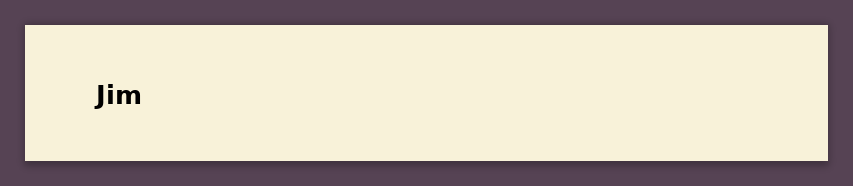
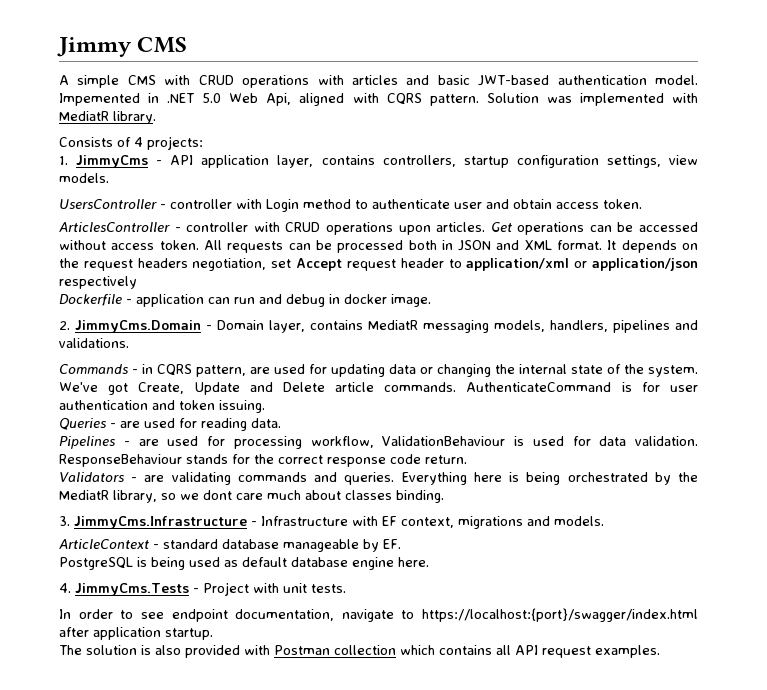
[94,84,142,109] Jim -> [57,37,188,57] [59,75,699,88] [59,93,699,106] [59,111,156,124] [59,136,203,150] [59,155,698,168] [59,173,109,183] [59,199,642,212] [59,222,699,235] [59,240,698,253] [59,258,698,271] [59,276,137,289] [59,294,431,307] [59,320,698,333] [59,338,129,348] [59,364,698,377] [59,382,698,395] [59,400,265,413] [59,418,281,431] [59,436,698,449] [59,454,467,467] [59,472,698,485] [59,490,444,503] [59,516,604,529] [59,539,401,552] [59,557,429,570] [59,582,346,596] [59,608,699,622] [59,627,213,640] [59,645,660,658] Jimmy CMS // A simple CMS with CRUD operations with articles and basic JWT-based authentication model. Impemented in .NET 5.0 Web Api, aligned with CQRS pattern. Solution was implemented with MediatR library. // Consists of 4 projects: // 1. JimmyCms - API application layer, contains controllers, startup configuration settings, view models. // UsersController - controller with Login method to authenticate user and obtain access token. // ArticlesController - controller with CRUD operations upon articles. Get operations can be accessed without access token. All requests can be processed both in JSON and XML format. It depends on the request headers negotiation, set Accept request header to application/xml or application/json respectively // Dockerfile - application can run and debug in docker image. // 2. JimmyCms.Domain - Domain layer, contains MediatR messaging models, handlers, pipelines and validations. // Commands - in CQRS pattern, are used for updating data or changing the internal state of the system. We've got Create, Update and Delete article commands. AuthenticateCommand is for user authentication and token issuing. // Queries - are used for reading data. // Pipelines - are used for processing workflow, ValidationBehaviour is used for data validation. ResponseBehaviour stands for the correct response code return. // Validators - are validating commands and queries. Everything here is being orchestrated by the MediatR library, so we dont care much about classes binding. // 3. JimmyCms.Infrastructure - Infrastructure with EF context, migrations and models. // ArticleContext - standard database manageable by EF. // PostgreSQL is being used as default database engine here. // 4. JimmyCms.Tests - Project with unit tests. // In order to see endpoint documentation, navigate to https://localhost:{port}/swagger/index.html after application startup. // The solution is also provided with Postman collection which contains all API request examples.

